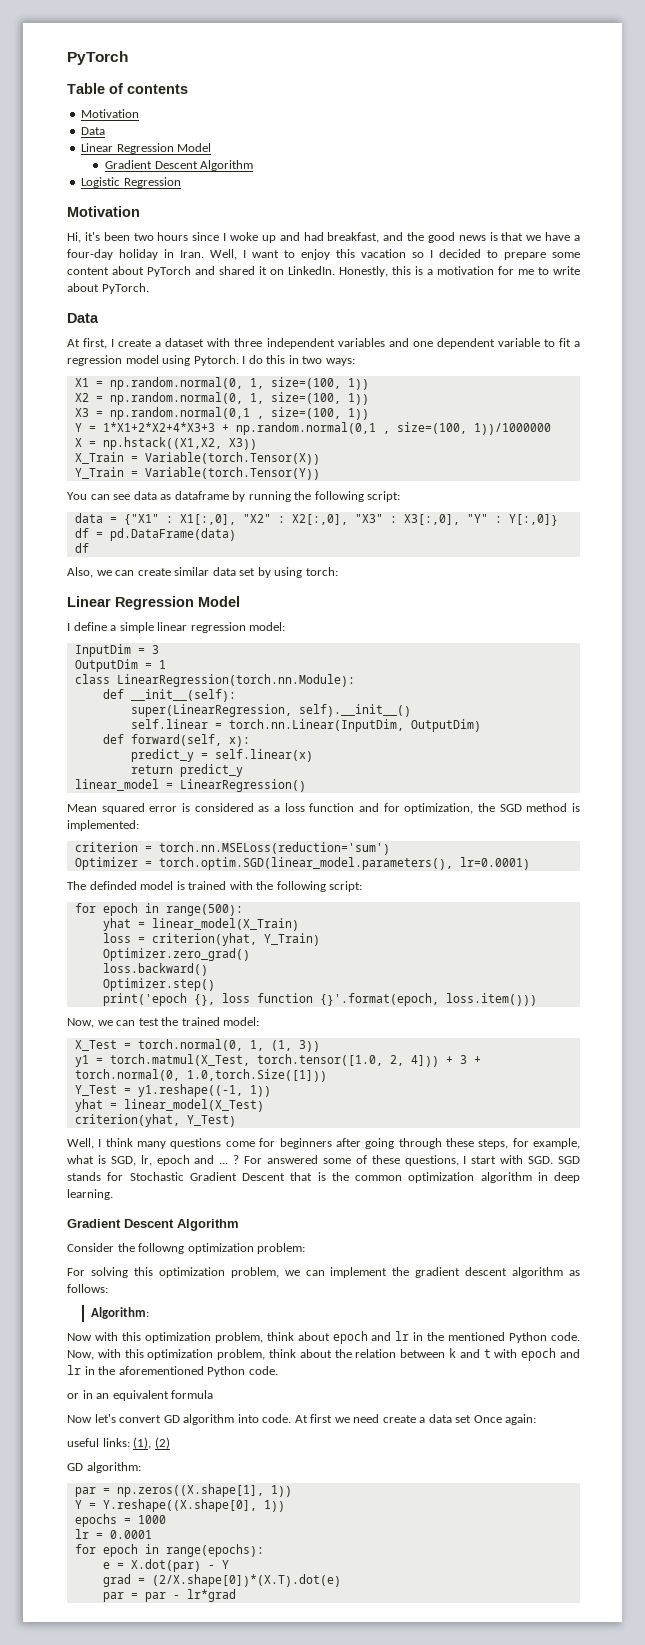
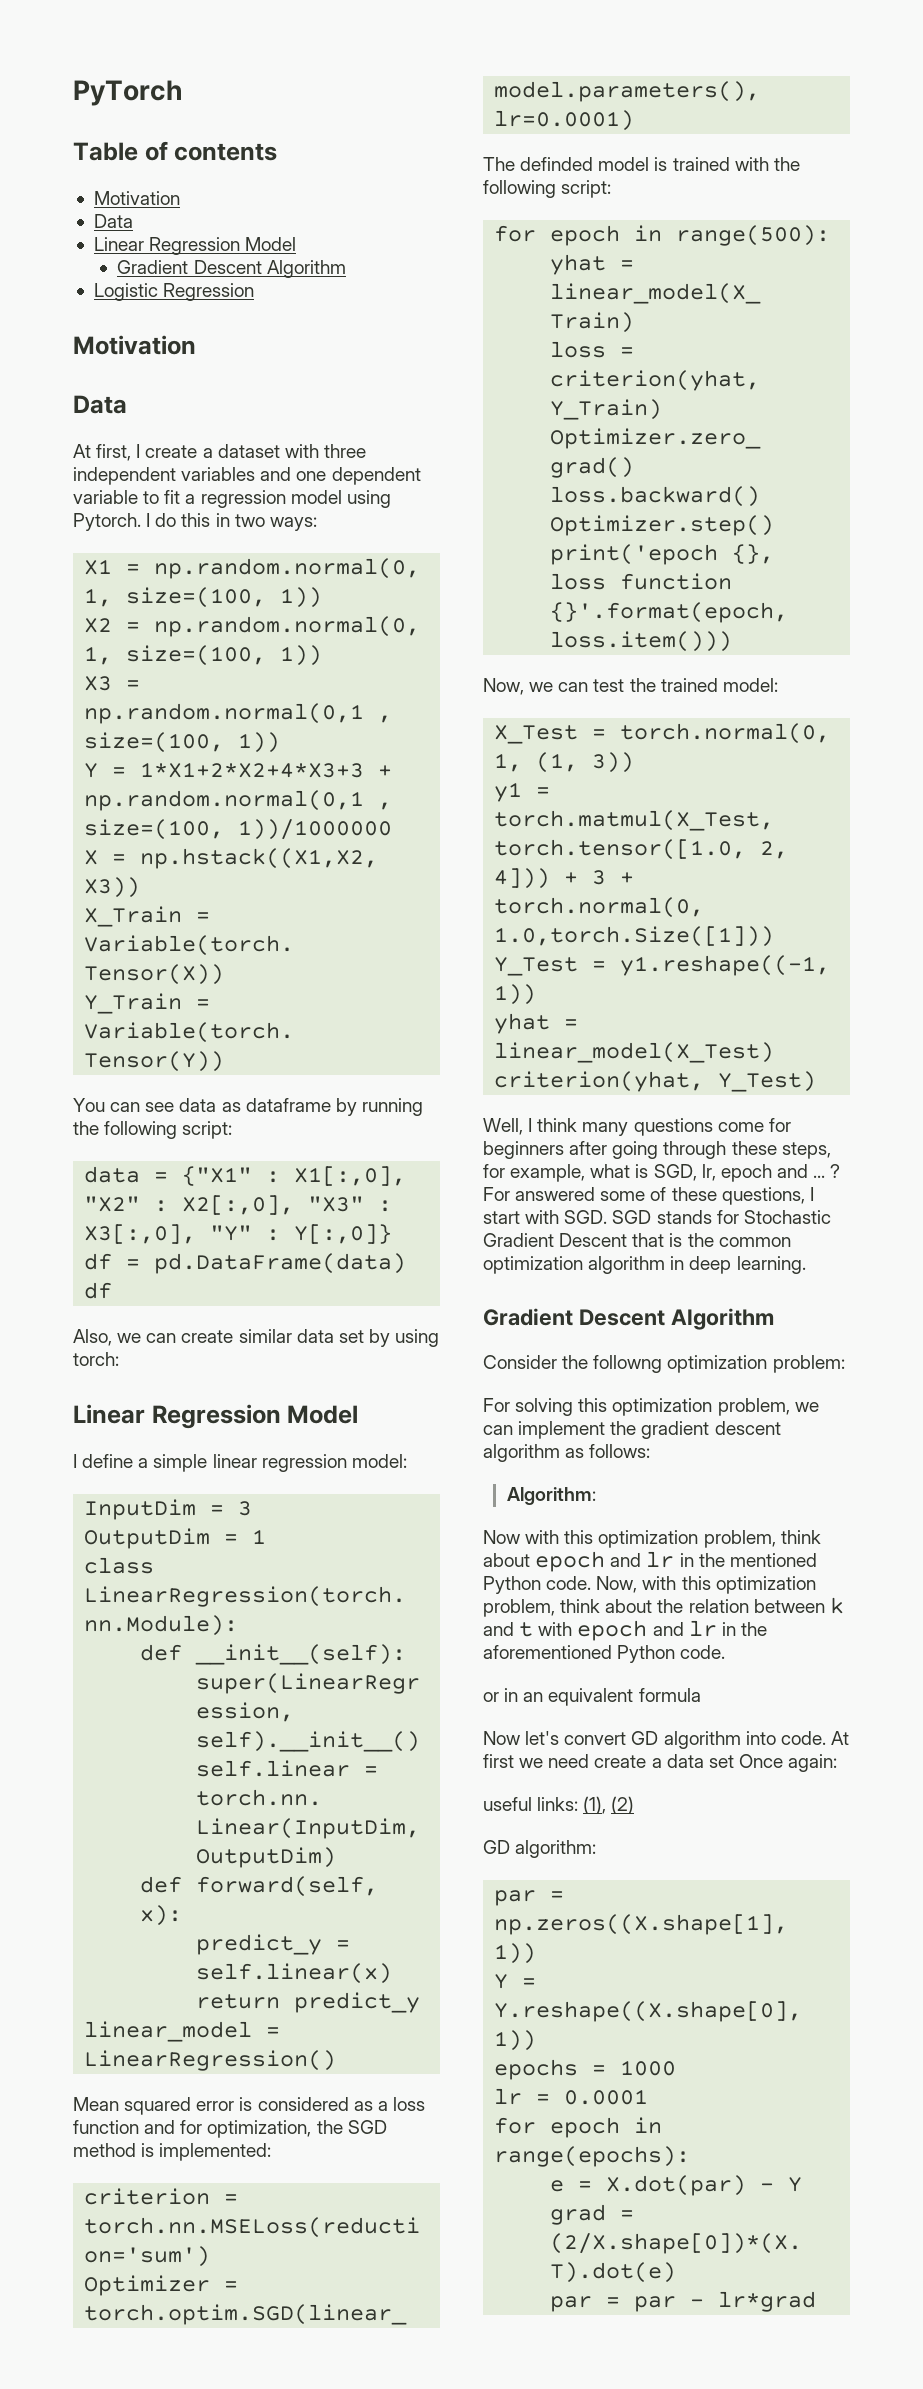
[67,232,581,243] [67,249,580,260] [67,266,580,277] [67,283,149,294] // Hi, it's been two hours since I woke up and had breakfast, and the good news is that we have a four-day holiday in Iran. Well, I want to enjoy this vacation so I decided to prepare some content about PyTorch and shared it on LinkedIn. Honestly, this is a motivation for me to write about PyTorch. -> (196, 345) none

